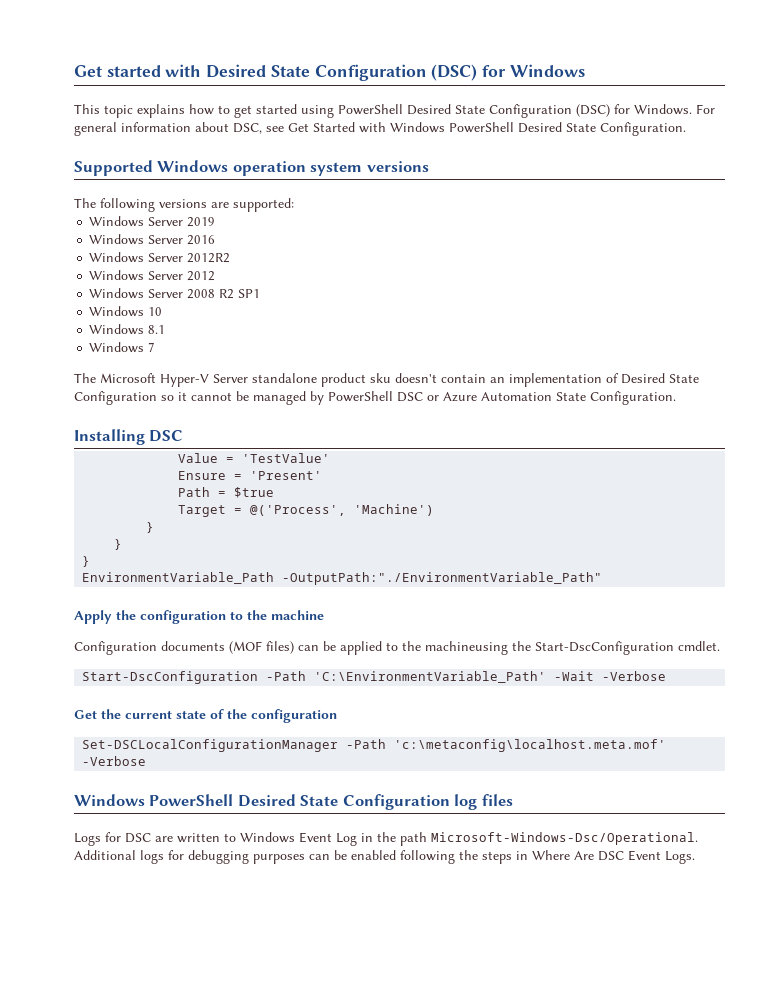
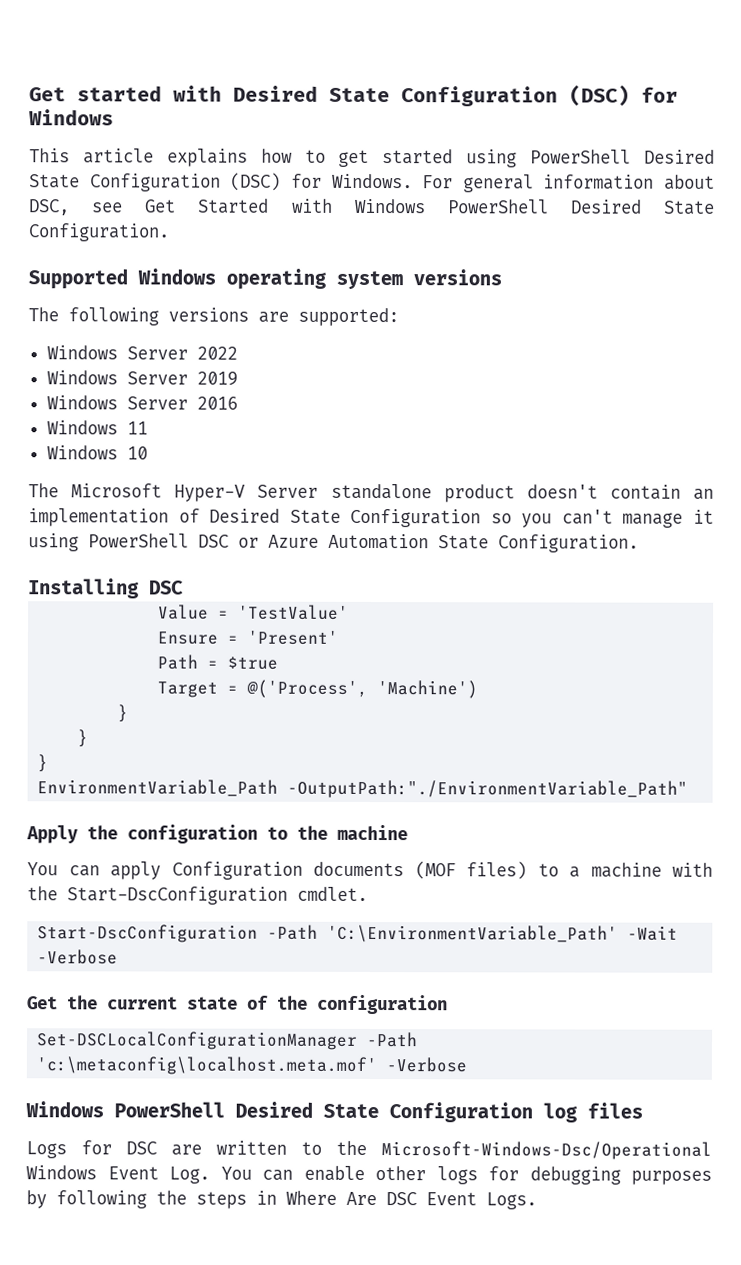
[104,105,133,118] topic -> [82,148,154,164] article
[232,161,306,176] operation -> [226,268,326,290] operating
(294, 205) none -> [46,345,238,360] // Windows Server 2022
[148,253,231,263] [89,270,216,281] [89,288,261,299] [89,306,163,317] [89,324,166,335] [89,342,156,353] Server 2012R2 // Windows Server 2012 // Windows Server 2008 R2 SP1 // Windows 10 // Windows 8.1 // Windows 7 -> [126,421,148,435] [46,445,148,460] 11 // Windows 10
[370,373,391,383] sku -> (515, 493) none
[178,391,324,405] it cannot be managed by -> [521,509,714,528] [28,533,79,552] you can't manage it using
(324, 615) none -> [27,861,161,880] You can apply
[298,641,508,655] can be applied to the machineusing -> [537,862,713,878] to a machine with
[240,832,698,846] [74,850,136,860] Windows Event Log in the path Microsoft-Windows-Dsc/Operational. Additional -> [336,1140,712,1160] [26,1165,426,1184] the Microsoft-Windows-Dsc/Operational Windows Event Log. You can enable other
[309,850,396,860] can be enabled -> [26,1190,47,1209] by

